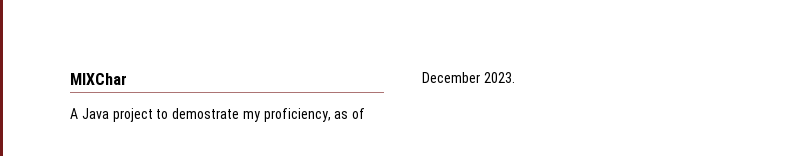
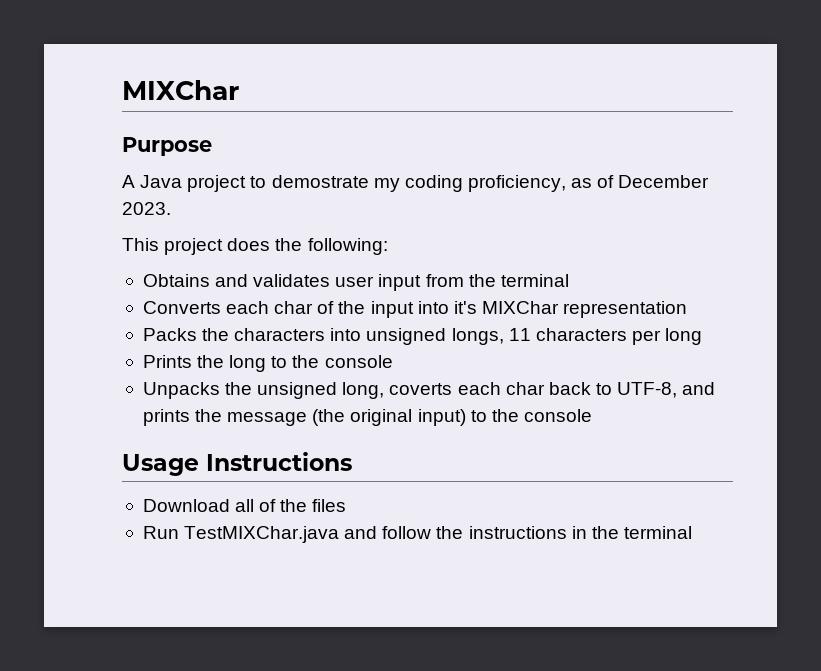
[70,73,127,85] MIXChar -> [122,80,239,100] [122,137,212,156] MIXChar // Purpose
(260, 116) none -> [404,175,463,192] coding
(515, 77) none -> [122,238,388,255] [142,274,569,291] [142,301,688,318] [142,328,703,345] [142,355,393,372] [142,382,716,399] [142,409,592,426] [122,452,352,476] [142,499,347,512] [142,526,692,543] // This project does the following: // Obtains and validates user input from the terminal // Converts each char of the input into it's MIXChar representation // Packs the characters into unsigned longs, 11 characters per long // Prints the long to the console // Unpacks the unsigned long, coverts each char back to UTF-8, and prints the message (the original input) to the console // Usage Instructions // Download all of the files // Run TestMIXChar.java and follow the instructions in the terminal

